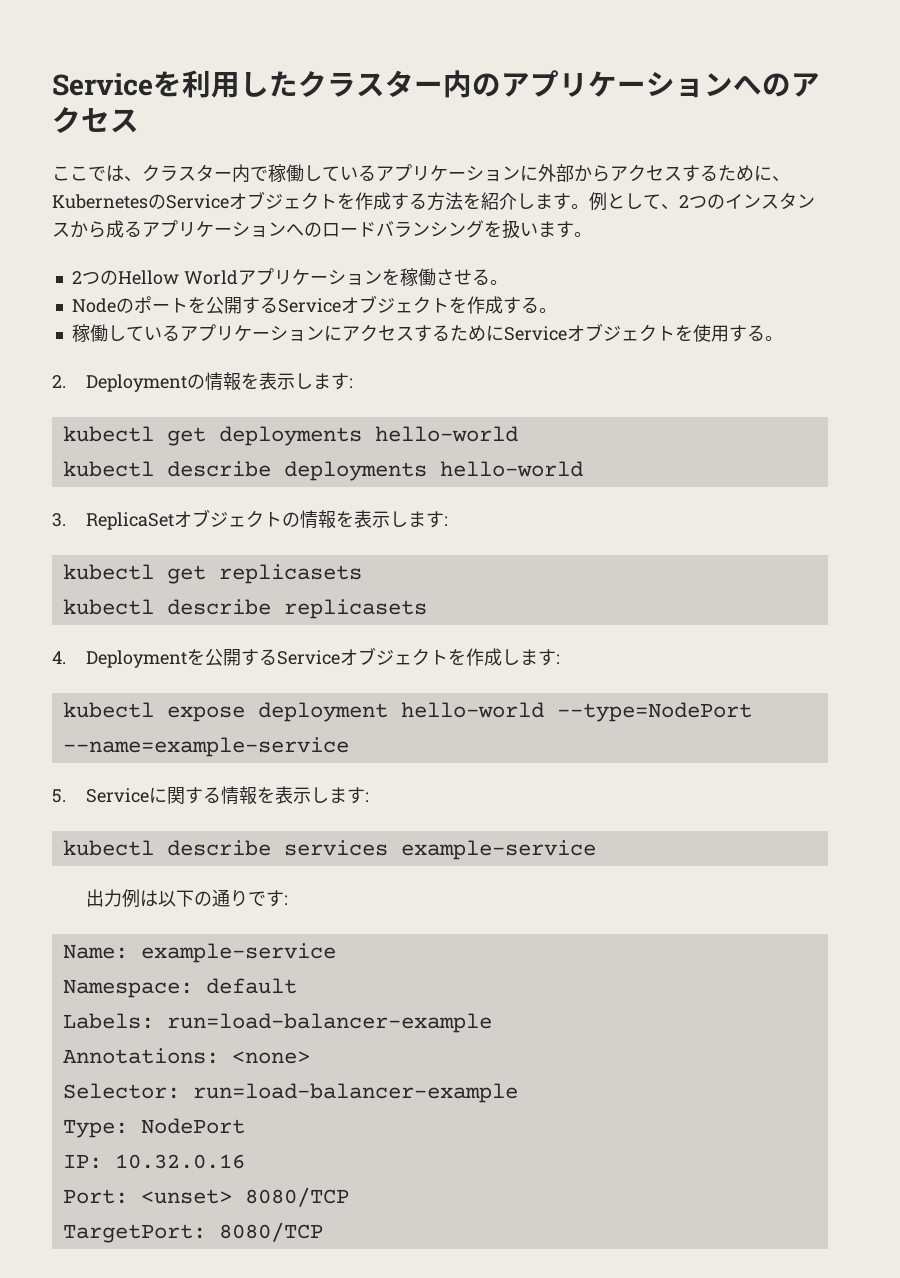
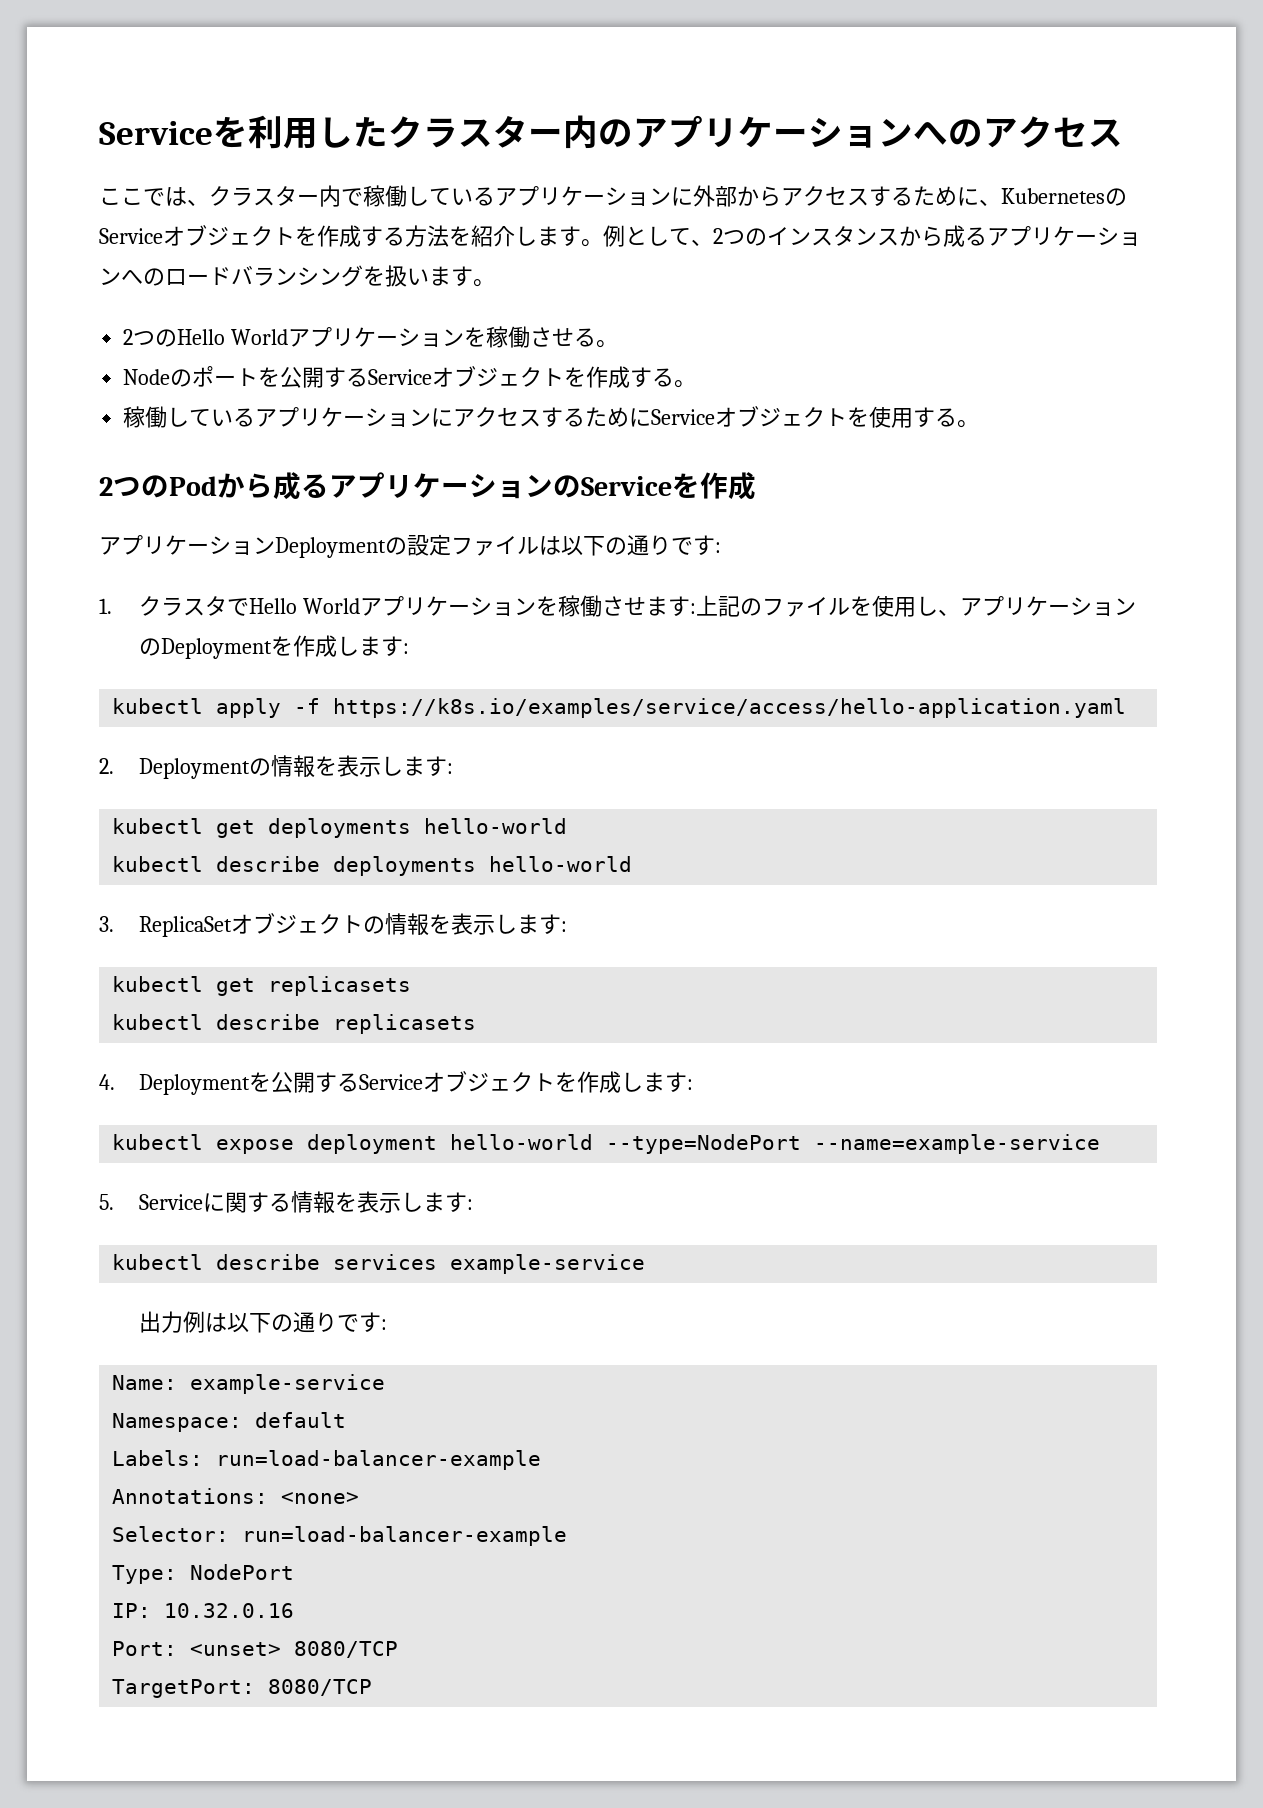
[117,270,179,285] Hellow -> [177,329,226,345] Hello
(783, 338) none -> [99,472,756,500] [99,534,721,558] [99,595,1136,617] [138,635,409,659] [112,698,1127,718] // 2つのPodから成るアプリケーションのServiceを作成 // アプリケーションDeploymentの設定ファイルは以下の通りです: // 1.クラスタでHello Worldアプリケーションを稼働させます:上記のファイルを使用し、アプリケーションのDeploymentを作成します: // kubectl apply -f https://k8s.io/examples/service/access/hello-application.yaml

